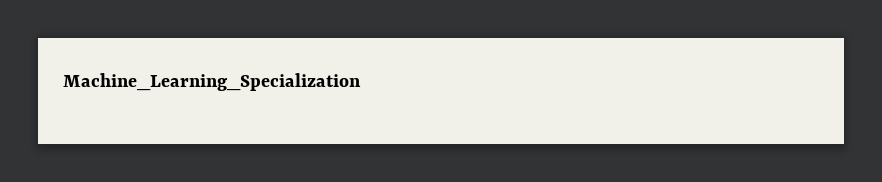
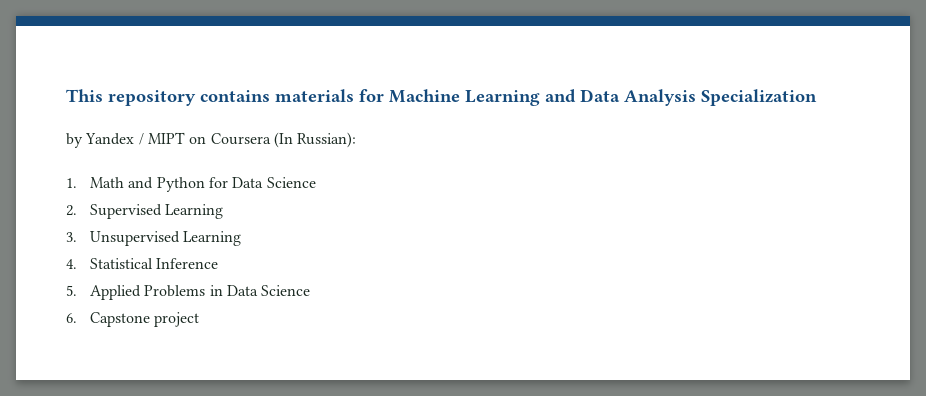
[63,73,361,91] Machine_Learning_Specialization -> [66,89,817,106] [66,132,357,148] [66,177,316,192] [66,204,224,219] [66,231,242,246] [66,258,219,269] [66,285,311,300] [66,312,200,327] This repository contains materials for Machine Learning and Data Analysis Specialization // by Yandex / MIPT on Coursera (In Russian): // 1. Math and Python for Data Science // 2. Supervised Learning // 3. Unsupervised Learning // 4. Statistical Inference // 5. Applied Problems in Data Science // 6. Capstone project

